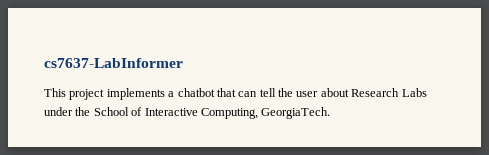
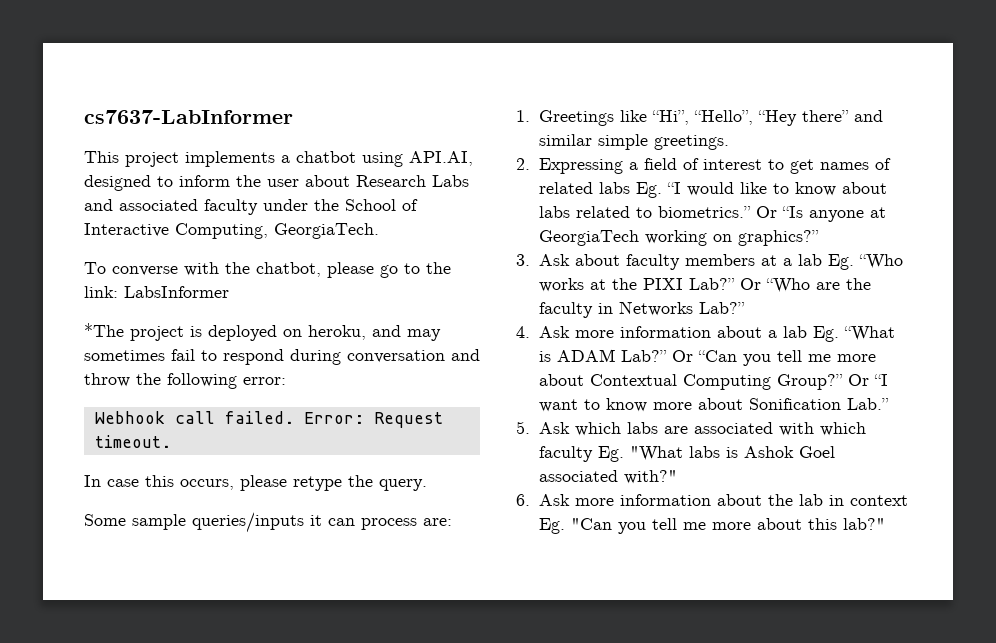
[216,88,276,97] that can tell -> [362,151,473,167] [84,175,230,191] using API.AI, designed to inform
(427, 92) none -> [84,199,258,215] and associated faculty
(331, 113) none -> [84,262,451,278] [84,286,229,298] [84,323,441,341] [84,349,480,365] [84,373,286,389] [94,411,443,428] [94,435,171,448] [84,475,427,491] [84,512,452,533] [516,110,883,126] [538,134,729,150] [516,158,891,174] [538,182,887,198] [538,206,886,222] [538,230,819,246] [516,254,903,270] [538,278,871,293] [538,301,745,318] [516,326,895,342] [538,349,876,366] [538,374,888,390] [538,398,889,412] [516,421,866,436] [538,446,835,462] [538,470,677,484] [516,494,908,506] [538,518,885,534] // To converse with the chatbot, please go to the link: LabsInformer // *The project is deployed on heroku, and may sometimes fail to respond during conversation and throw the following error: // Webhook call failed. Error: Request timeout. // In case this occurs, please retype the query. // Some sample queries/inputs it can process are: // 1. Greetings like “Hi”, “Hello”, “Hey there” and similar simple greetings. // 2. Expressing a field of interest to get names of related labs Eg. “I would like to know about labs related to biometrics.” Or “Is anyone at GeorgiaTech working on graphics?” // 3. Ask about faculty members at a lab Eg. “Who works at the PIXI Lab?” Or “Who are the faculty in Networks Lab?” // 4. Ask more information about a lab Eg. “What is ADAM Lab?” Or “Can you tell me more about Contextual Computing Group?” Or “I want to know more about Sonification Lab.” // 5. Ask which labs are associated with which faculty Eg. "What labs is Ashok Goel associated with?" // 6. Ask more information about the lab in context Eg. "Can you tell me more about this lab?"

